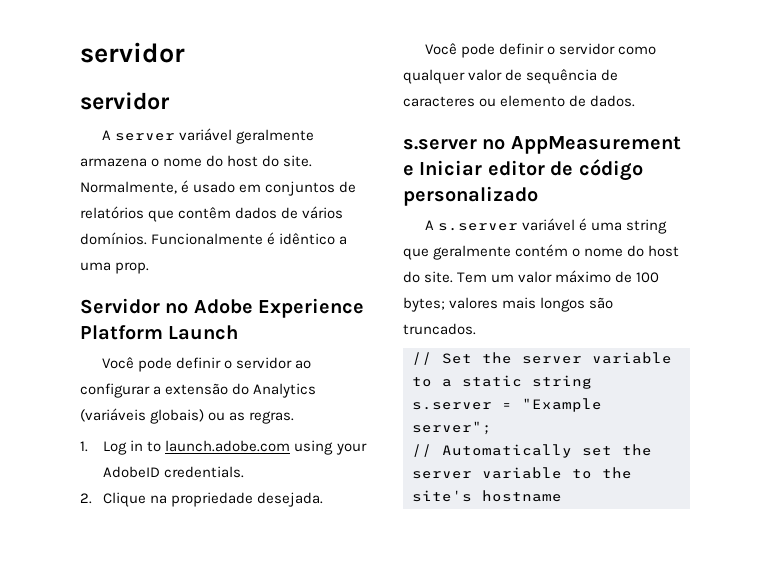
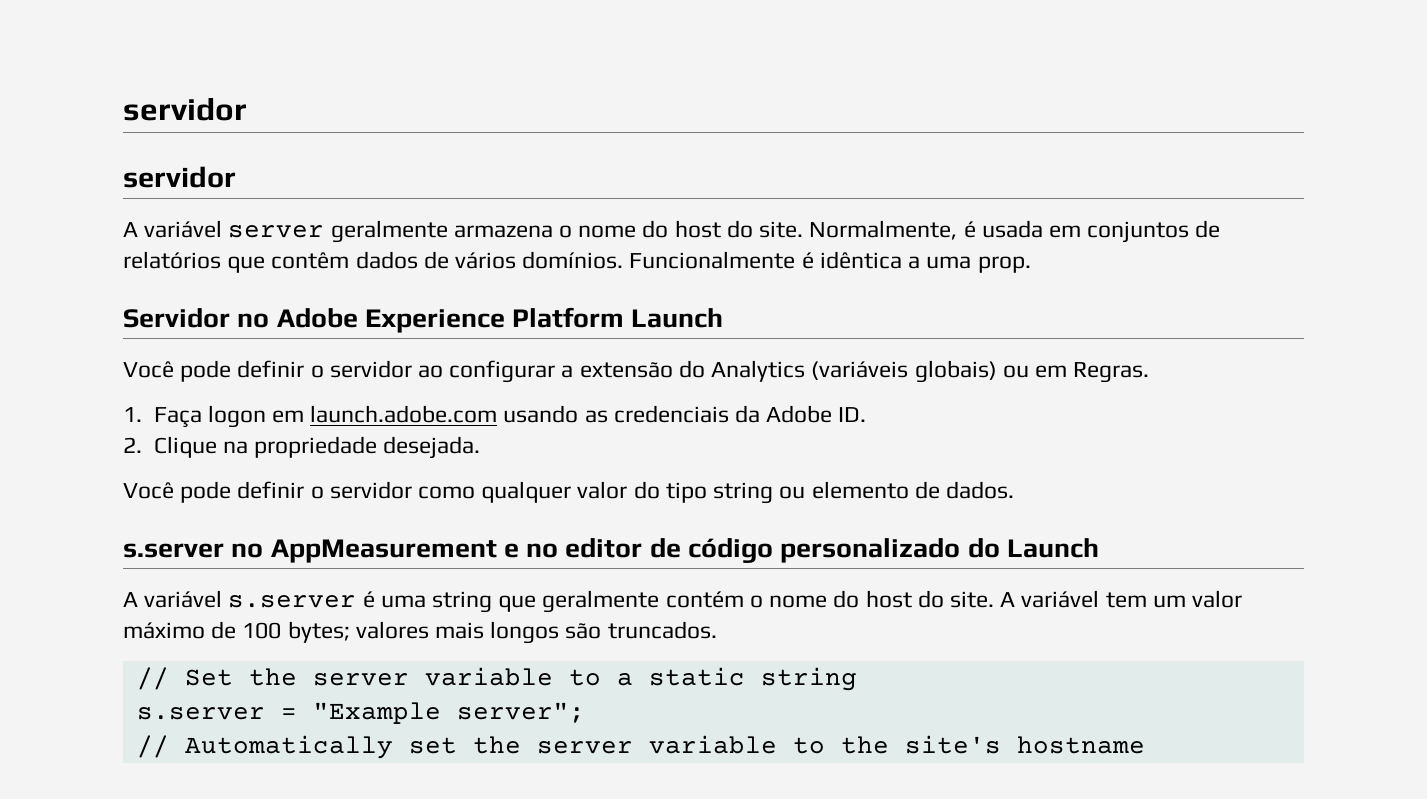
[115,128,233,141] server variável -> [144,220,325,238] variável server
[193,181,236,193] usado -> [981,220,1043,238] usada
[279,233,336,245] idêntico -> [819,251,902,269] idêntica
[229,411,295,424] as regras. -> [1034,362,1150,383] em Regras.
[103,440,367,455] [103,466,245,478] Log in to launch.adobe.com using your AdobeID credentials. -> [153,405,867,428] Faça logon em launch.adobe.com usando as credenciais da Adobe ID.
[505,69,619,84] [403,96,475,107] de sequência de caracteres -> [633,481,774,504] do tipo string
[419,160,483,176] Iniciar -> [526,543,559,558] no
[425,218,576,231] // A s.server variável -> [967,538,1099,558] [123,590,357,608] do Launch // A variável s.server
[457,272,488,283] Tem -> [1000,590,1147,608] A variável tem

